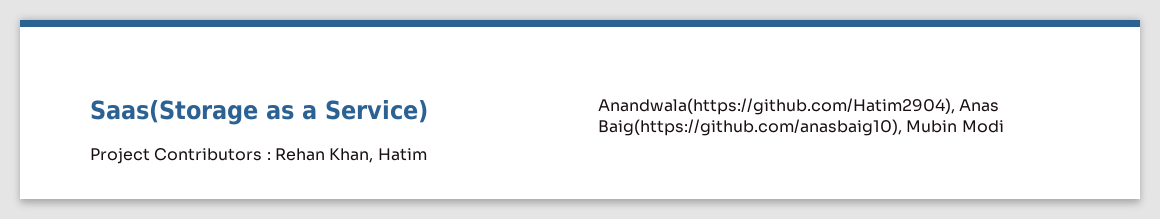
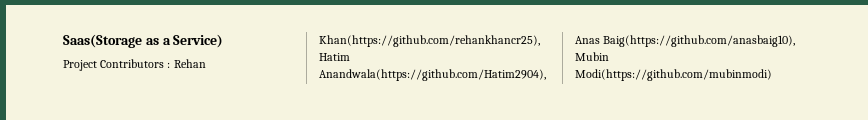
[329,148,374,163] Khan, -> [319,35,540,47] Khan(https://github.com/rehankhancr25),
[961,120,1004,133] Modi -> [575,69,772,81] Modi(https://github.com/mubinmodi)

